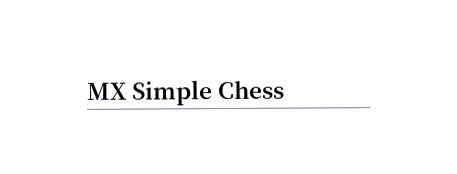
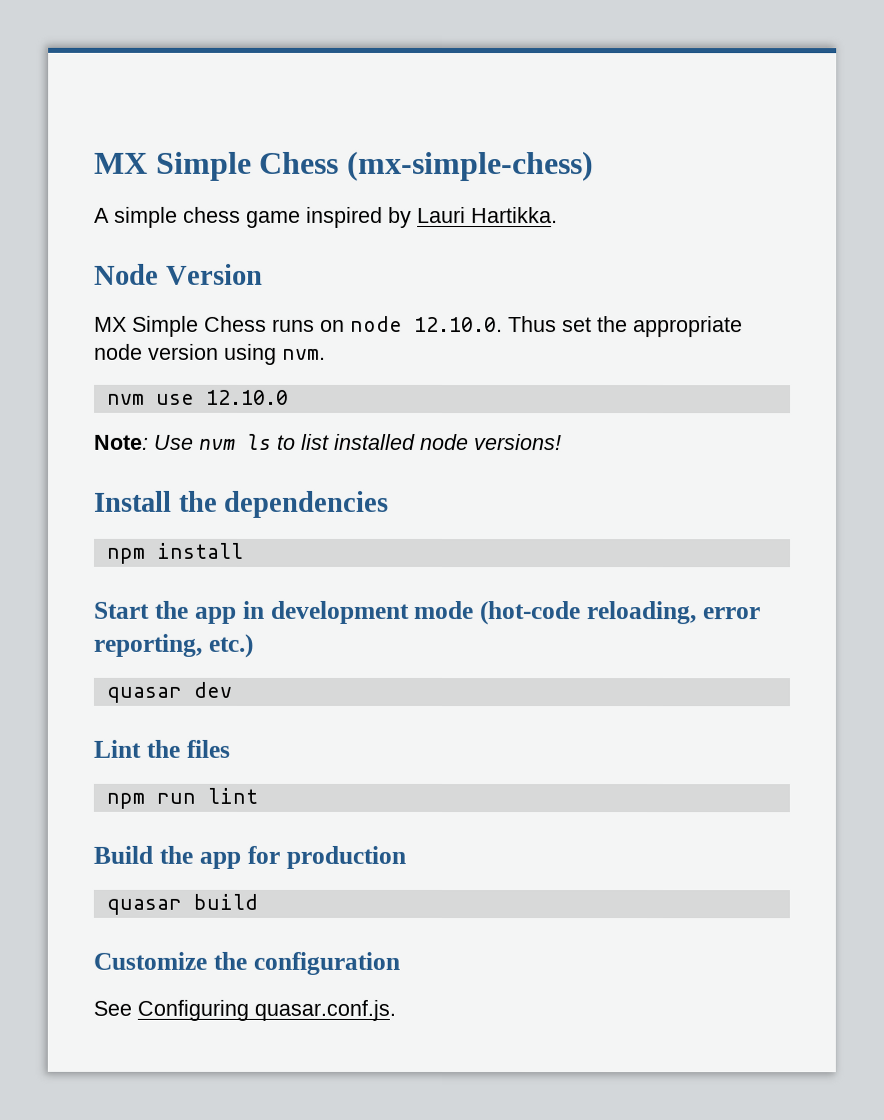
[86,80,286,106] MX Simple Chess -> [94,150,594,182] [94,206,558,228] [94,263,263,285] [94,315,743,338] [94,343,326,365] [106,389,289,405] [94,433,562,451] [94,490,390,518] [105,542,244,564] [93,600,761,626] [93,633,253,658] [105,681,232,703] [93,739,230,758] [105,787,258,809] [93,845,406,869] [105,893,258,915] [93,951,400,975] [93,999,396,1021] MX Simple Chess (mx-simple-chess) // A simple chess game inspired by Lauri Hartikka. // Node Version // MX Simple Chess runs on node 12.10.0. Thus set the appropriate node version using nvm. // nvm use 12.10.0 // Note: Use nvm ls to list installed node versions! // Install the dependencies // npm install // Start the app in development mode (hot-code reloading, error reporting, etc.) // quasar dev // Lint the files // npm run lint // Build the app for production // quasar build // Customize the configuration // See Configuring quasar.conf.js.

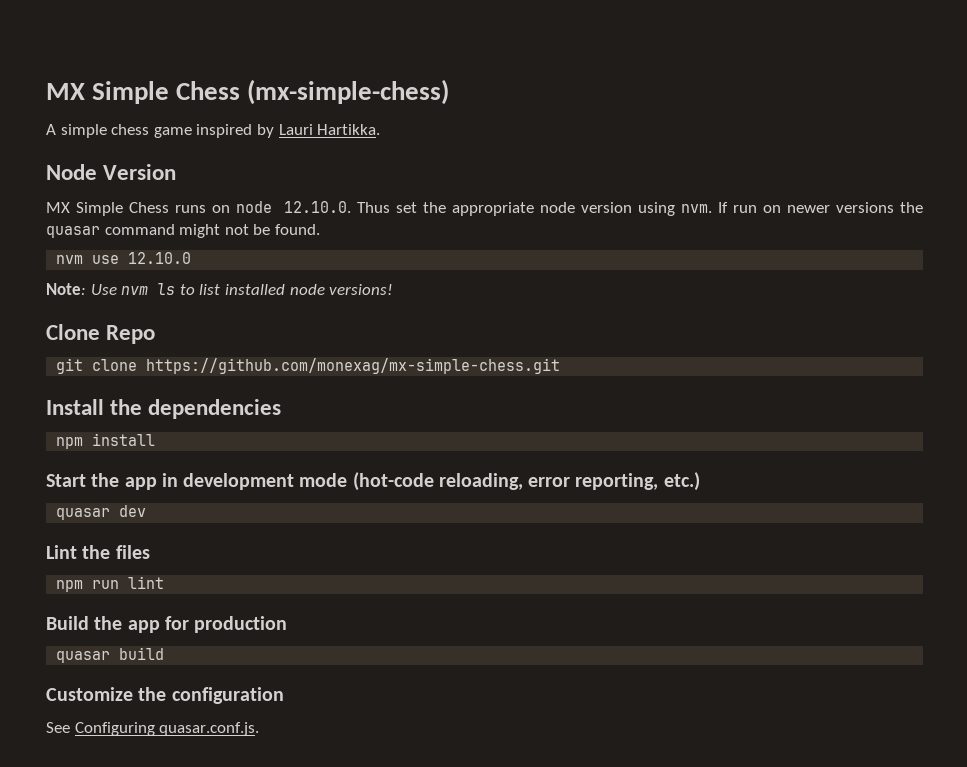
(326, 354) none -> [717,202,924,213] [46,224,320,238] If run on newer versions the quasar command might not be found.
(562, 442) none -> [46,324,156,344] [56,358,561,374] // Clone Repo // git clone https://github.com/monexag/mx-simple-chess.git

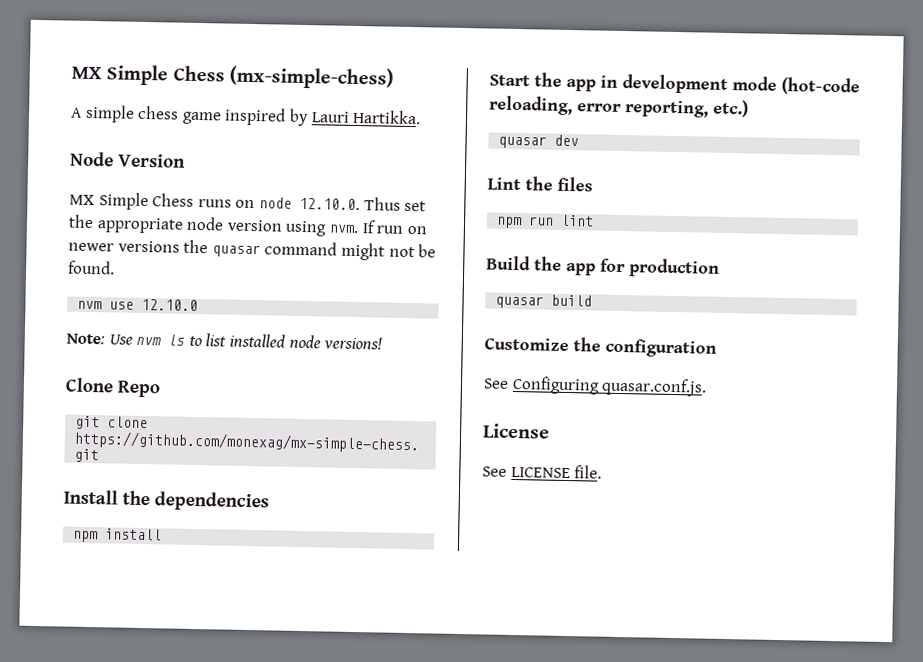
(260, 729) none -> [482,423,550,439] [482,465,603,479] // License // See LICENSE file.

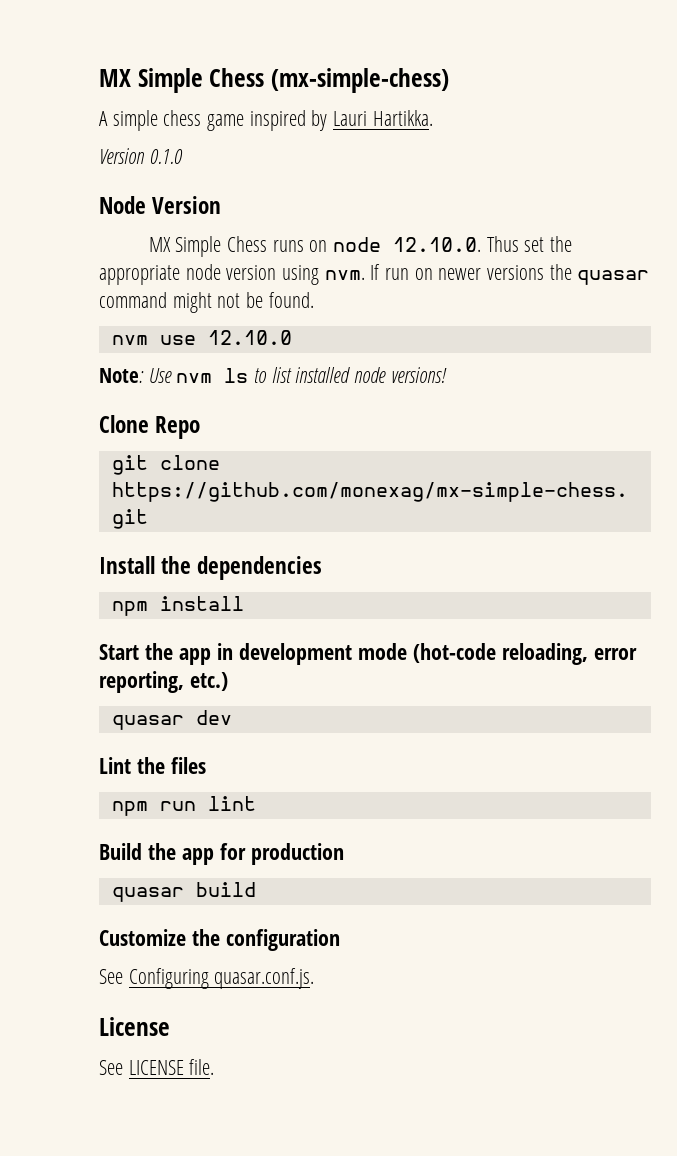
(422, 117) none -> [99,148,183,164] // Version 0.1.0

